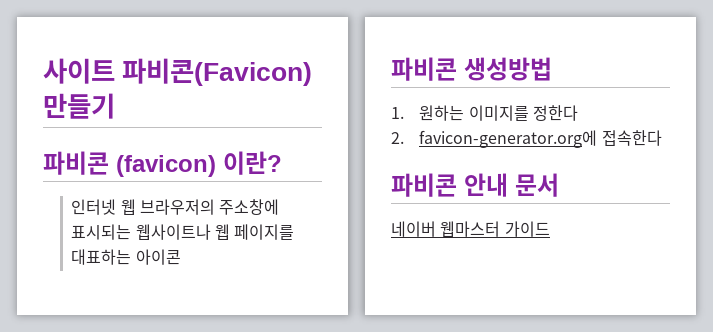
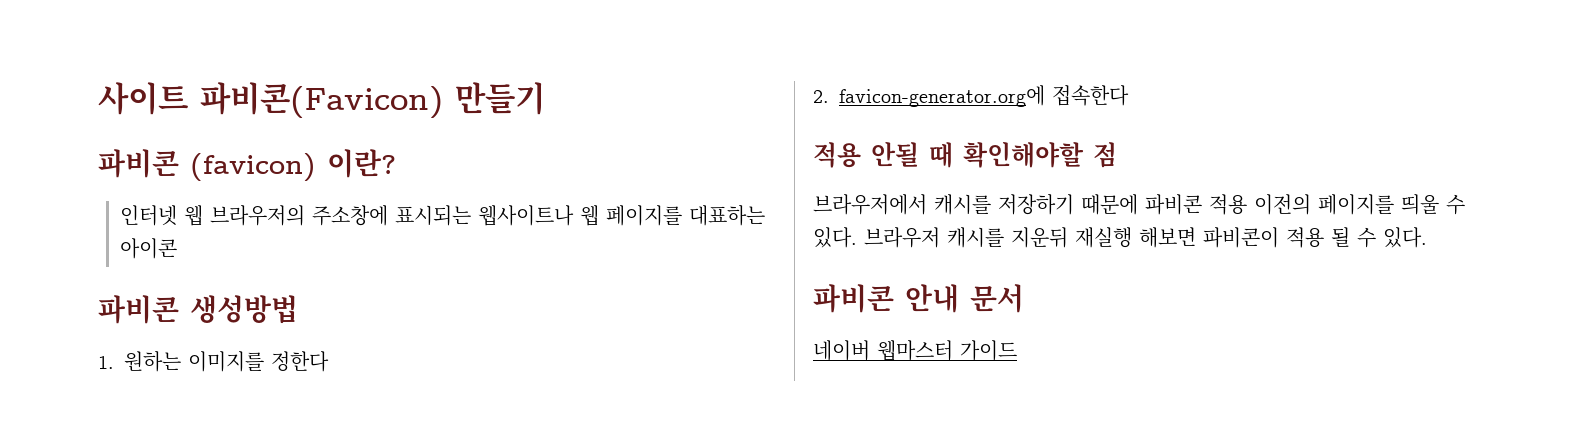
(662, 138) none -> [813,142,1117,168] [813,194,1465,215] [813,227,1427,248] // 적용 안될 때 확인해야할 점 // 브라우저에서 캐시를 저장하기 때문에 파비콘 적용 이전의 페이지를 띄울 수 있다. 브라우저 캐시를 지운뒤 재실행 해보면 파비콘이 적용 될 수 있다.

